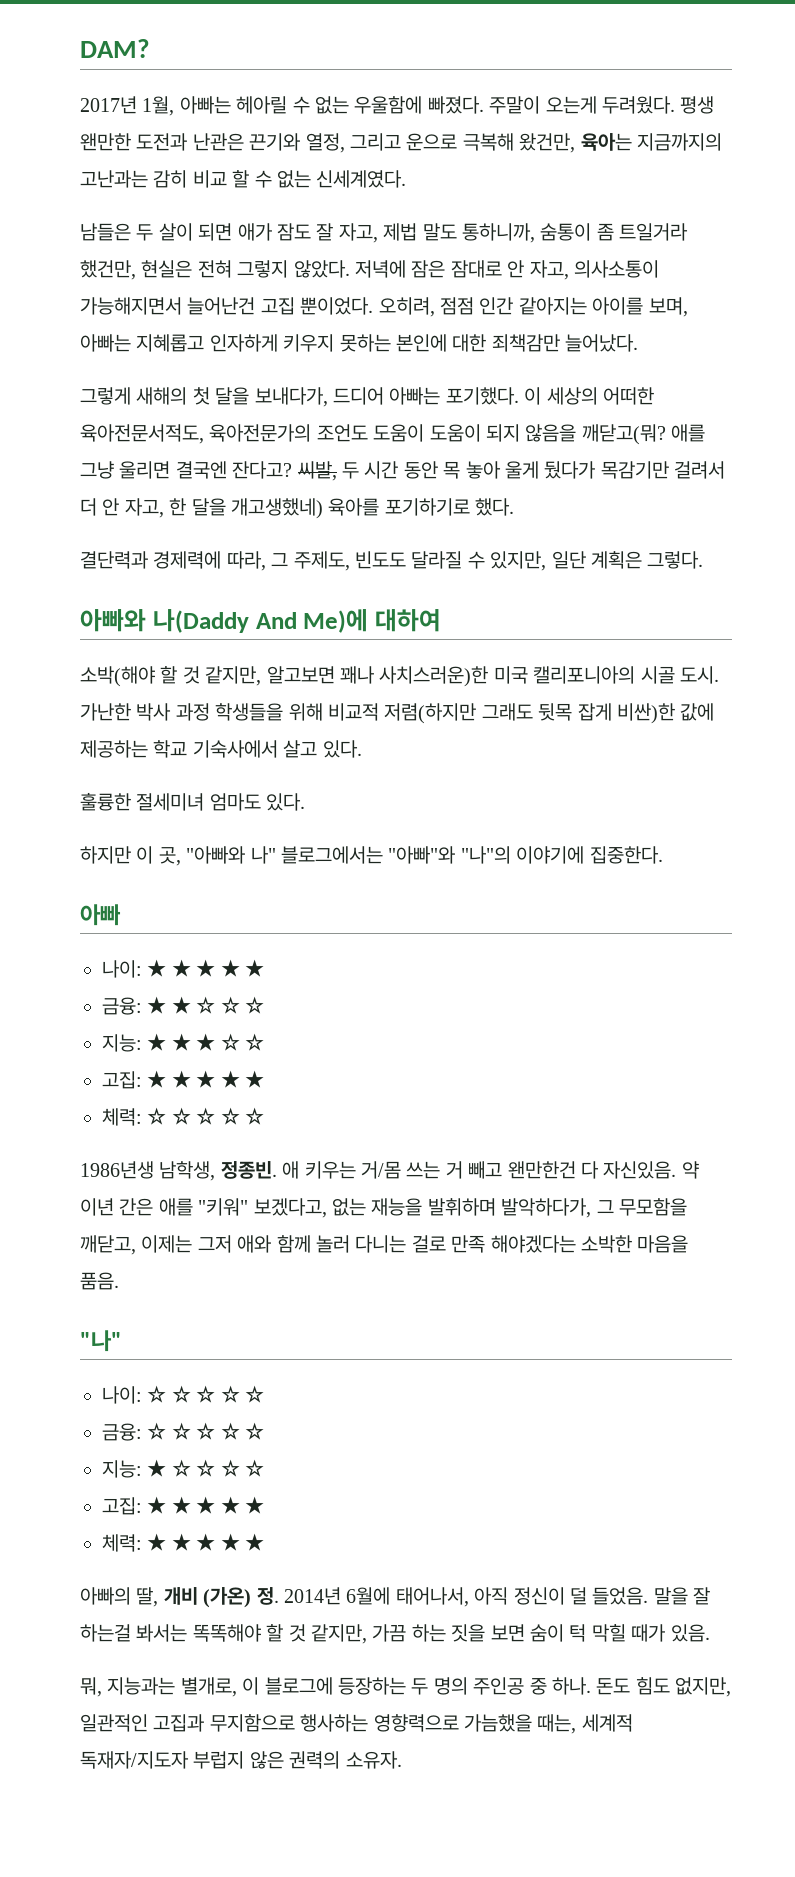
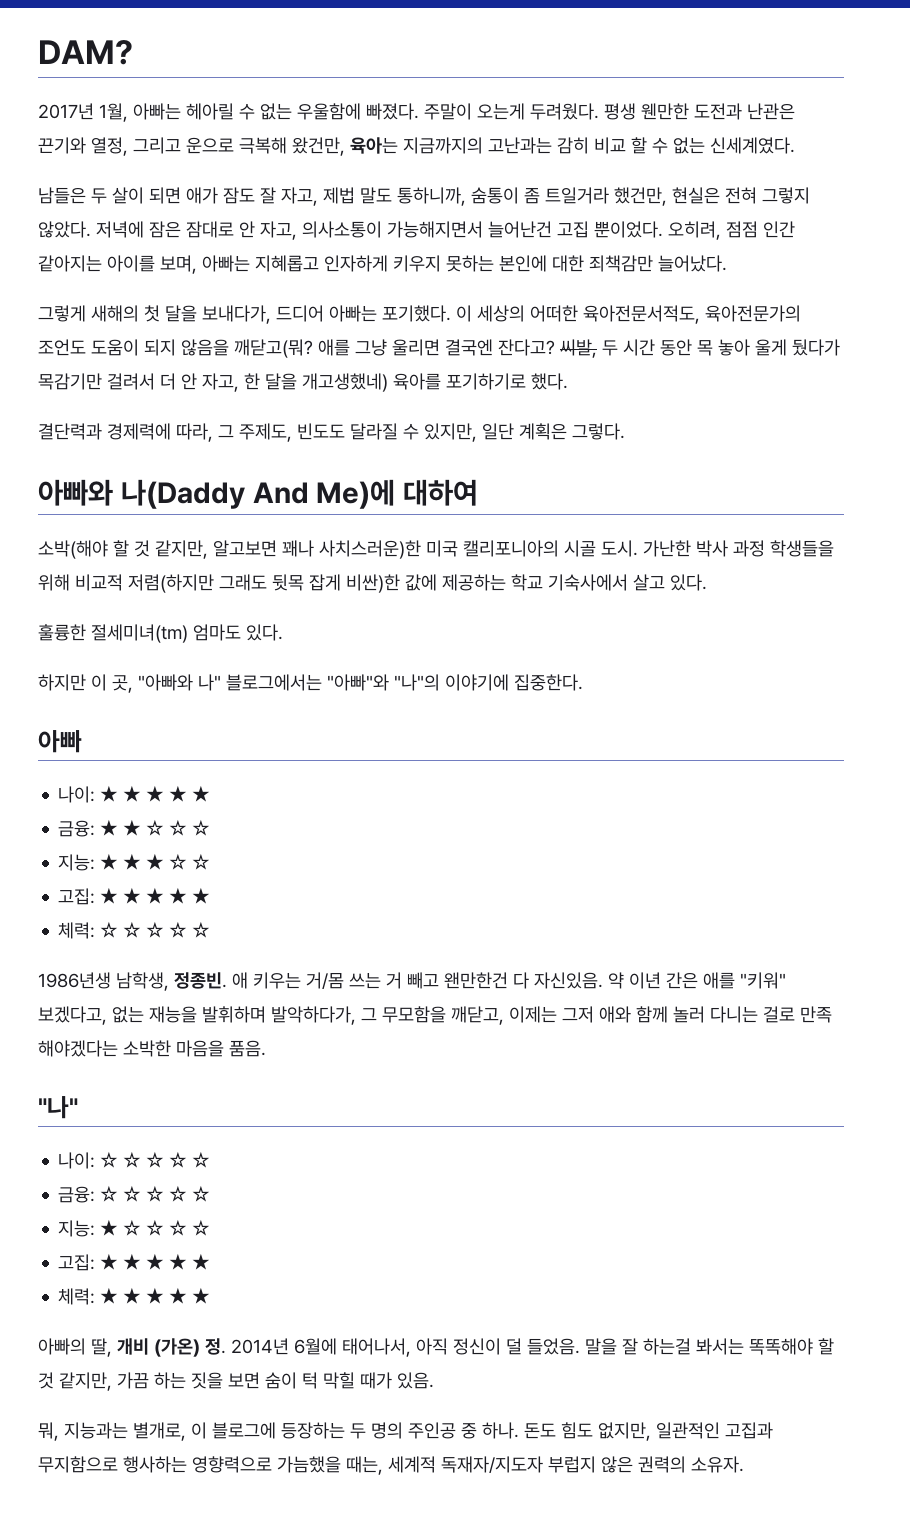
[80,133,131,151] 왠만한 -> [641,103,689,120] 웬만한
[429,424,481,442] 도움이 -> (139, 347) none
[136,793,205,811] 절세미녀 -> [91,624,188,643] 절세미녀(tm)

